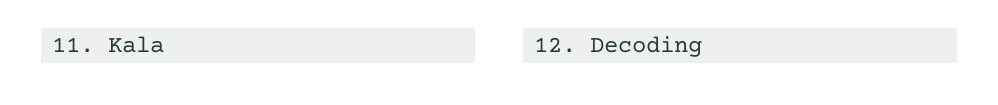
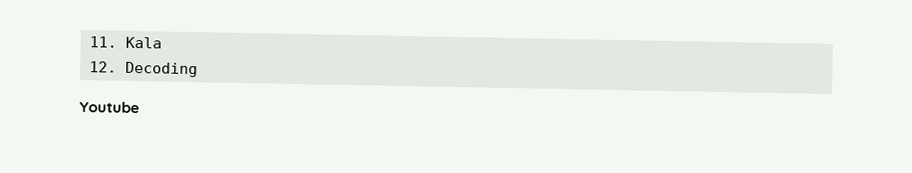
(703, 46) none -> [79,100,140,114] // Youtube

